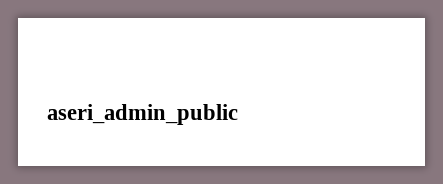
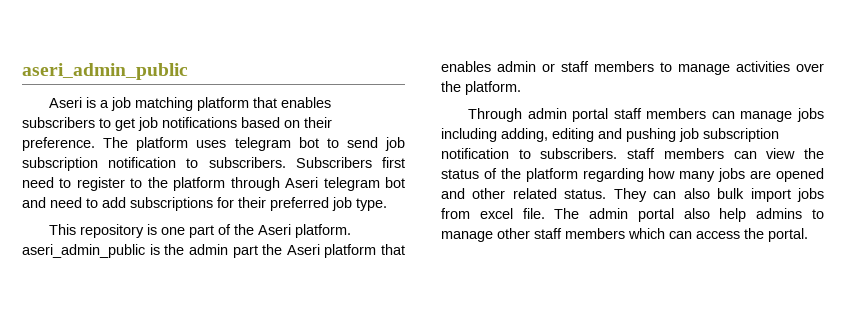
[47,104,238,125] aseri_admin_public -> [22,63,188,80] [49,97,332,111] [22,117,332,131] [22,137,405,151] [22,157,405,171] [22,177,406,191] [22,197,387,211] [49,224,352,238] [22,244,405,258] [441,61,824,75] [441,81,521,95] [468,108,824,122] [441,128,779,142] [441,148,824,159] [441,168,824,182] [441,188,824,202] [441,208,824,222] [441,228,808,242] aseri_admin_public // Aseri is a job matching platform that enables subscribers to get job notifications based on their preference. The platform uses telegram bot to send job subscription notification to subscribers. Subscribers first need to register to the platform through Aseri telegram bot and need to add subscriptions for their preferred job type. // This repository is one part of the Aseri platform. aseri_admin_public is the admin part the Aseri platform that enables admin or staff members to manage activities over the platform. // Through admin portal staff members can manage jobs including adding, editing and pushing job subscription notification to subscribers. staff members can view the status of the platform regarding how many jobs are opened and other related status. They can also bulk import jobs from excel file. The admin portal also help admins to manage other staff members which can access the portal.

